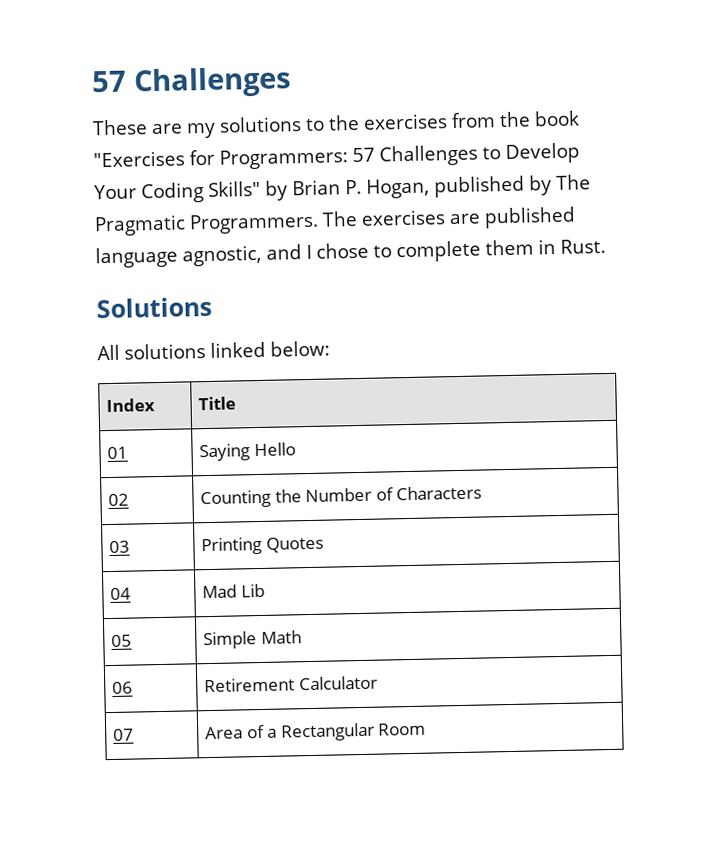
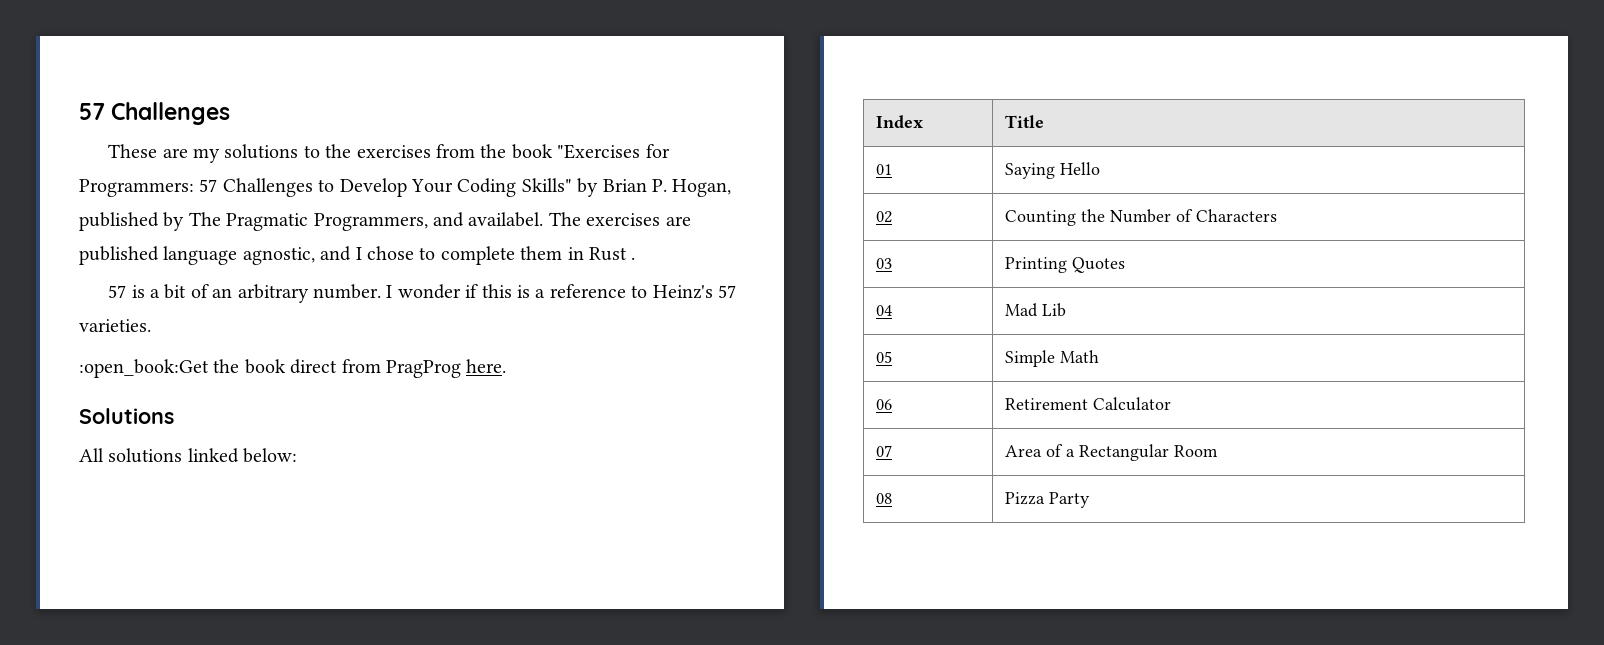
[189,212,319,235] Programmers. -> [313,212,544,231] Programmers, and availabel.
[560,238,606,254] Rust. -> [588,247,636,261] [108,284,737,303] [79,319,151,332] [79,359,507,378] Rust . // 57 is a bit of an arbitrary number. I wonder if this is a reference to Heinz's 57 varieties. // :open_book:Get the book direct from PragProg here.
(427, 729) none -> [876,493,893,504] [1005,492,1091,508] // 08 | Pizza Party

